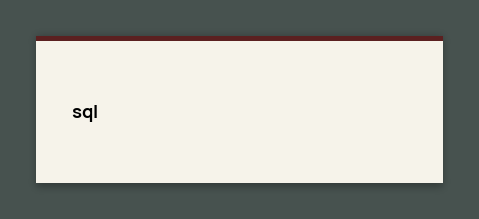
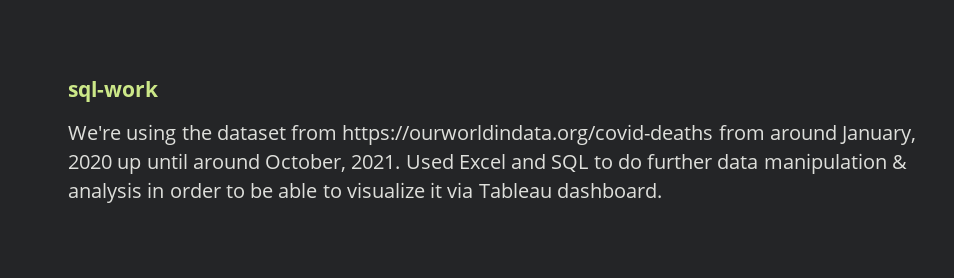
[72,105,98,122] sql -> [68,81,159,102] [68,124,917,145] [68,153,907,174] [68,182,662,203] sql-work // We're using the dataset from https://ourworldindata.org/covid-deaths from around January, 2020 up until around October, 2021. Used Excel and SQL to do further data manipulation & analysis in order to be able to visualize it via Tableau dashboard.

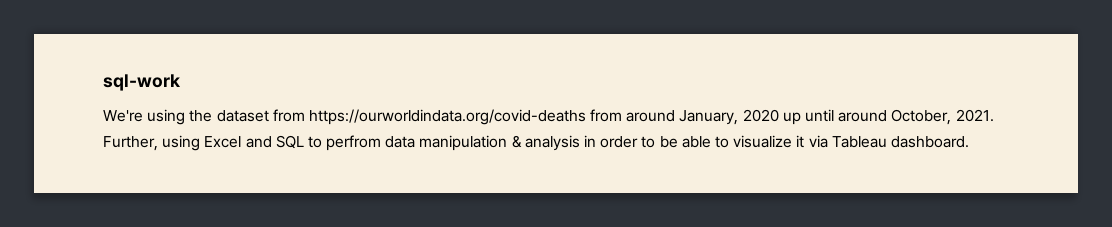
[405,154,454,169] Used -> [103,135,201,151] // Further, using
[617,154,713,169] do further -> [326,135,382,151] perfrom

